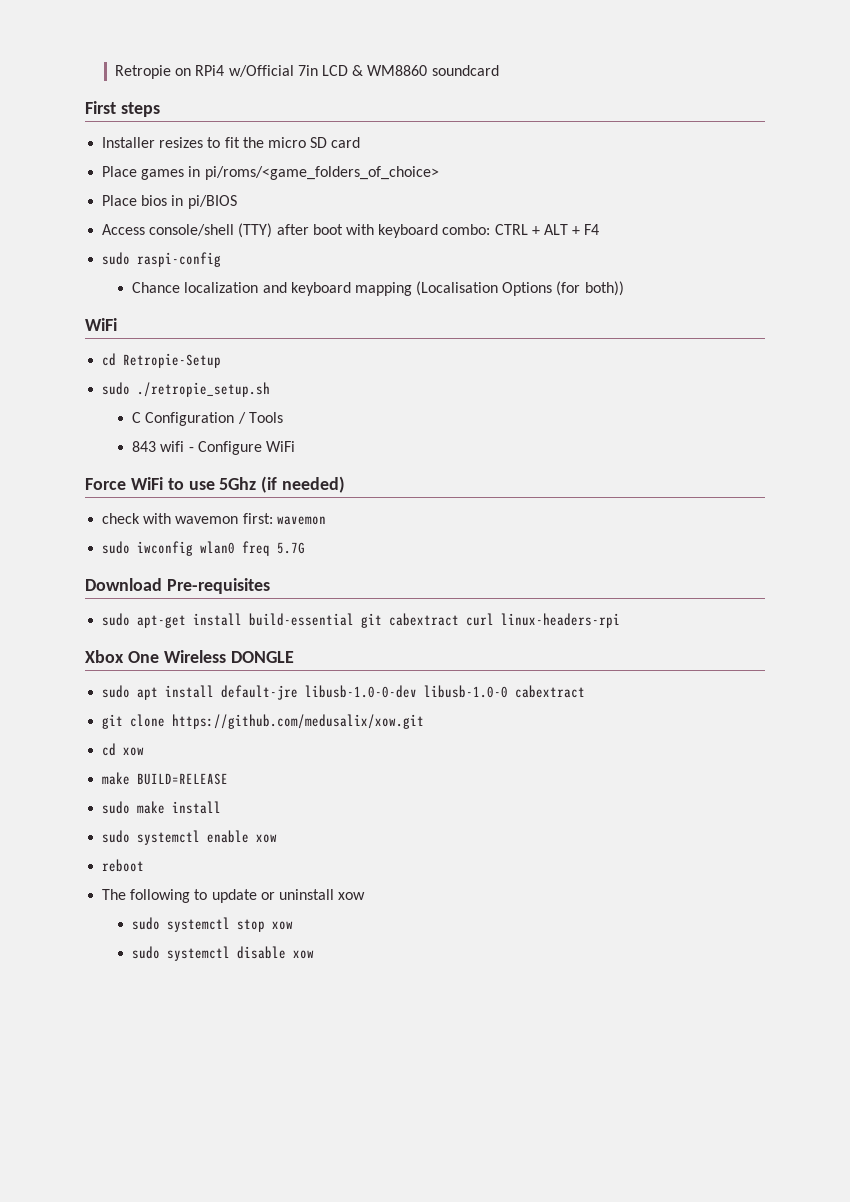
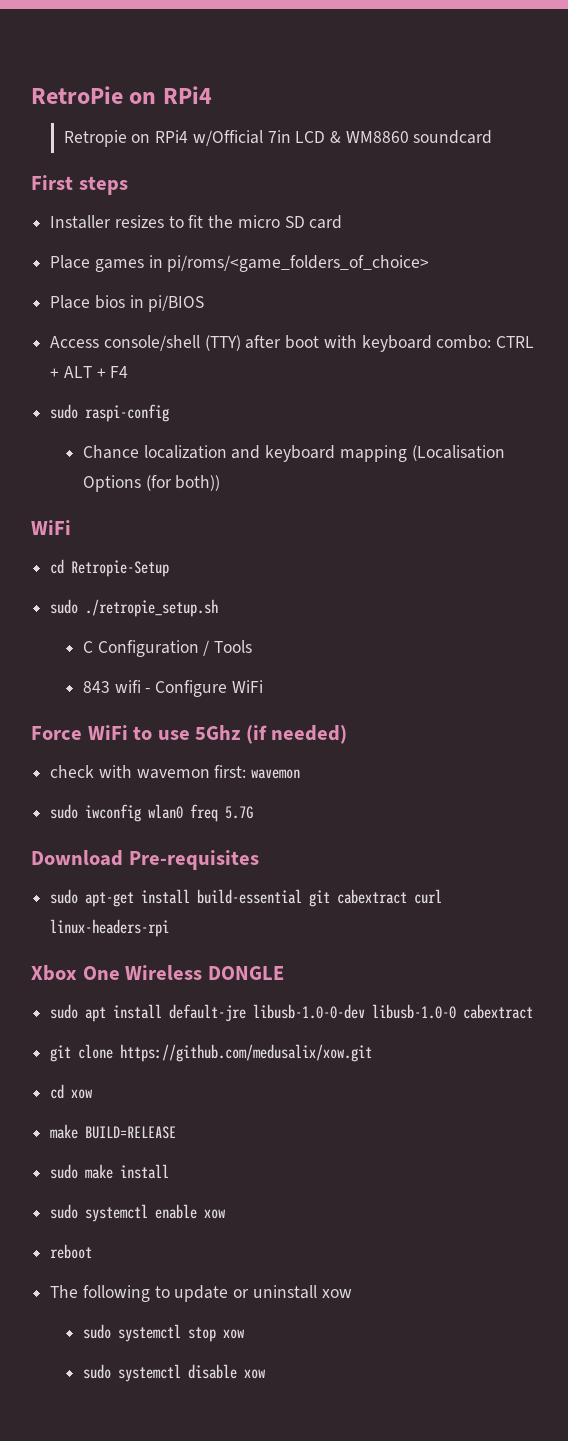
(115, 72) none -> [31,86,212,104] RetroPie on RPi4 //

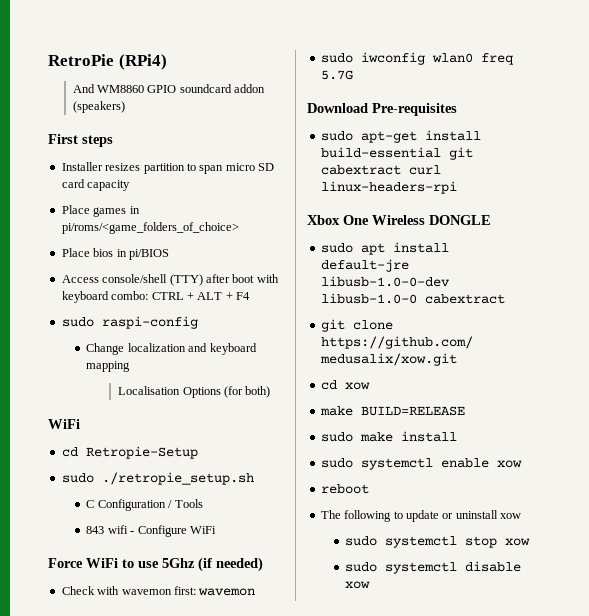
[129,86,212,104] [63,130,409,147] on RPi4 // Retropie on RPi4 w/Official 7in LCD & WM8860 -> [118,54,167,70] [72,84,177,93] (RPi4) // And WM8860 GPIO
(493, 137) none -> [234,84,266,93] [72,101,125,113] addon (speakers)
[168,215,234,228] to fit the -> [143,163,224,174] partition to span
(343, 222) none -> [87,180,131,191] capacity
[82,445,139,459] Chance -> [86,343,125,355] Change
[411,445,505,461] (Localisation -> [118,386,181,395] // Localisation
[175,475,221,491] both)) -> [245,386,271,398] both)
[50,765,95,778] check -> [61,586,95,595] Check

